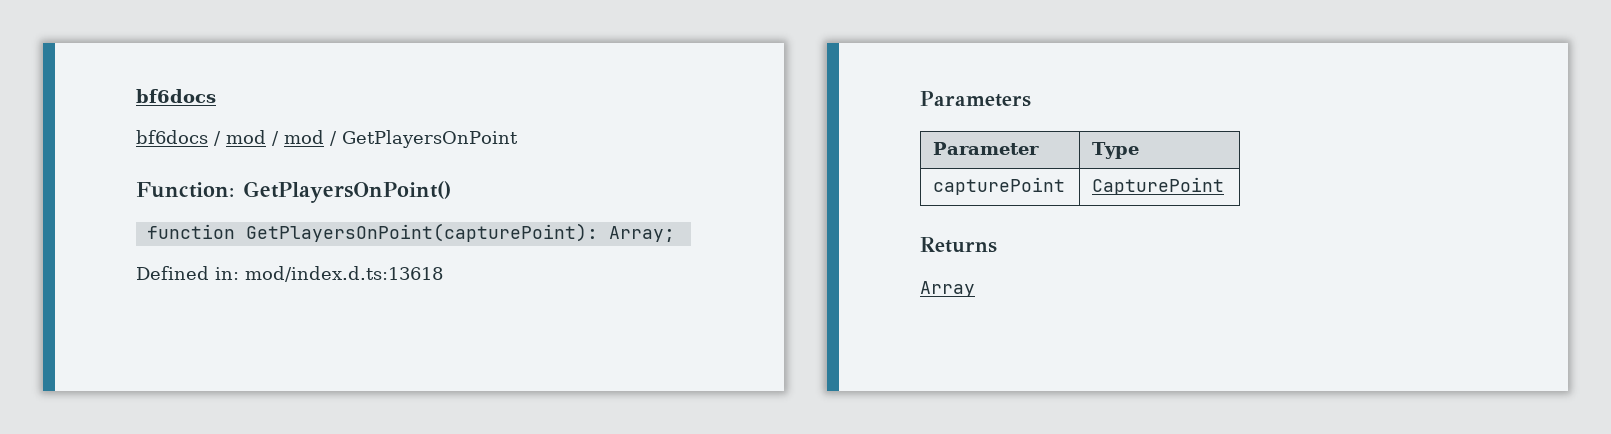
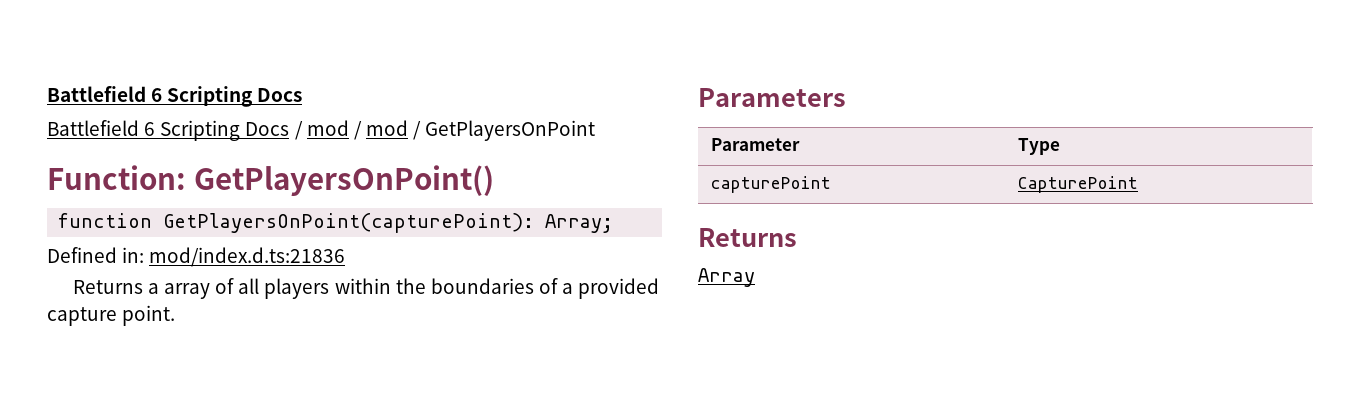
[136,89,216,103] [136,130,208,144] bf6docs // bf6docs -> [47,86,303,107] [47,120,290,141] Battlefield 6 Scripting Docs // Battlefield 6 Scripting Docs
[245,266,443,282] mod/index.d.ts:13618 -> [149,247,346,267] [72,278,660,299] [47,305,176,326] mod/index.d.ts:21836 // Returns a array of all players within the boundaries of a provided capture point.

